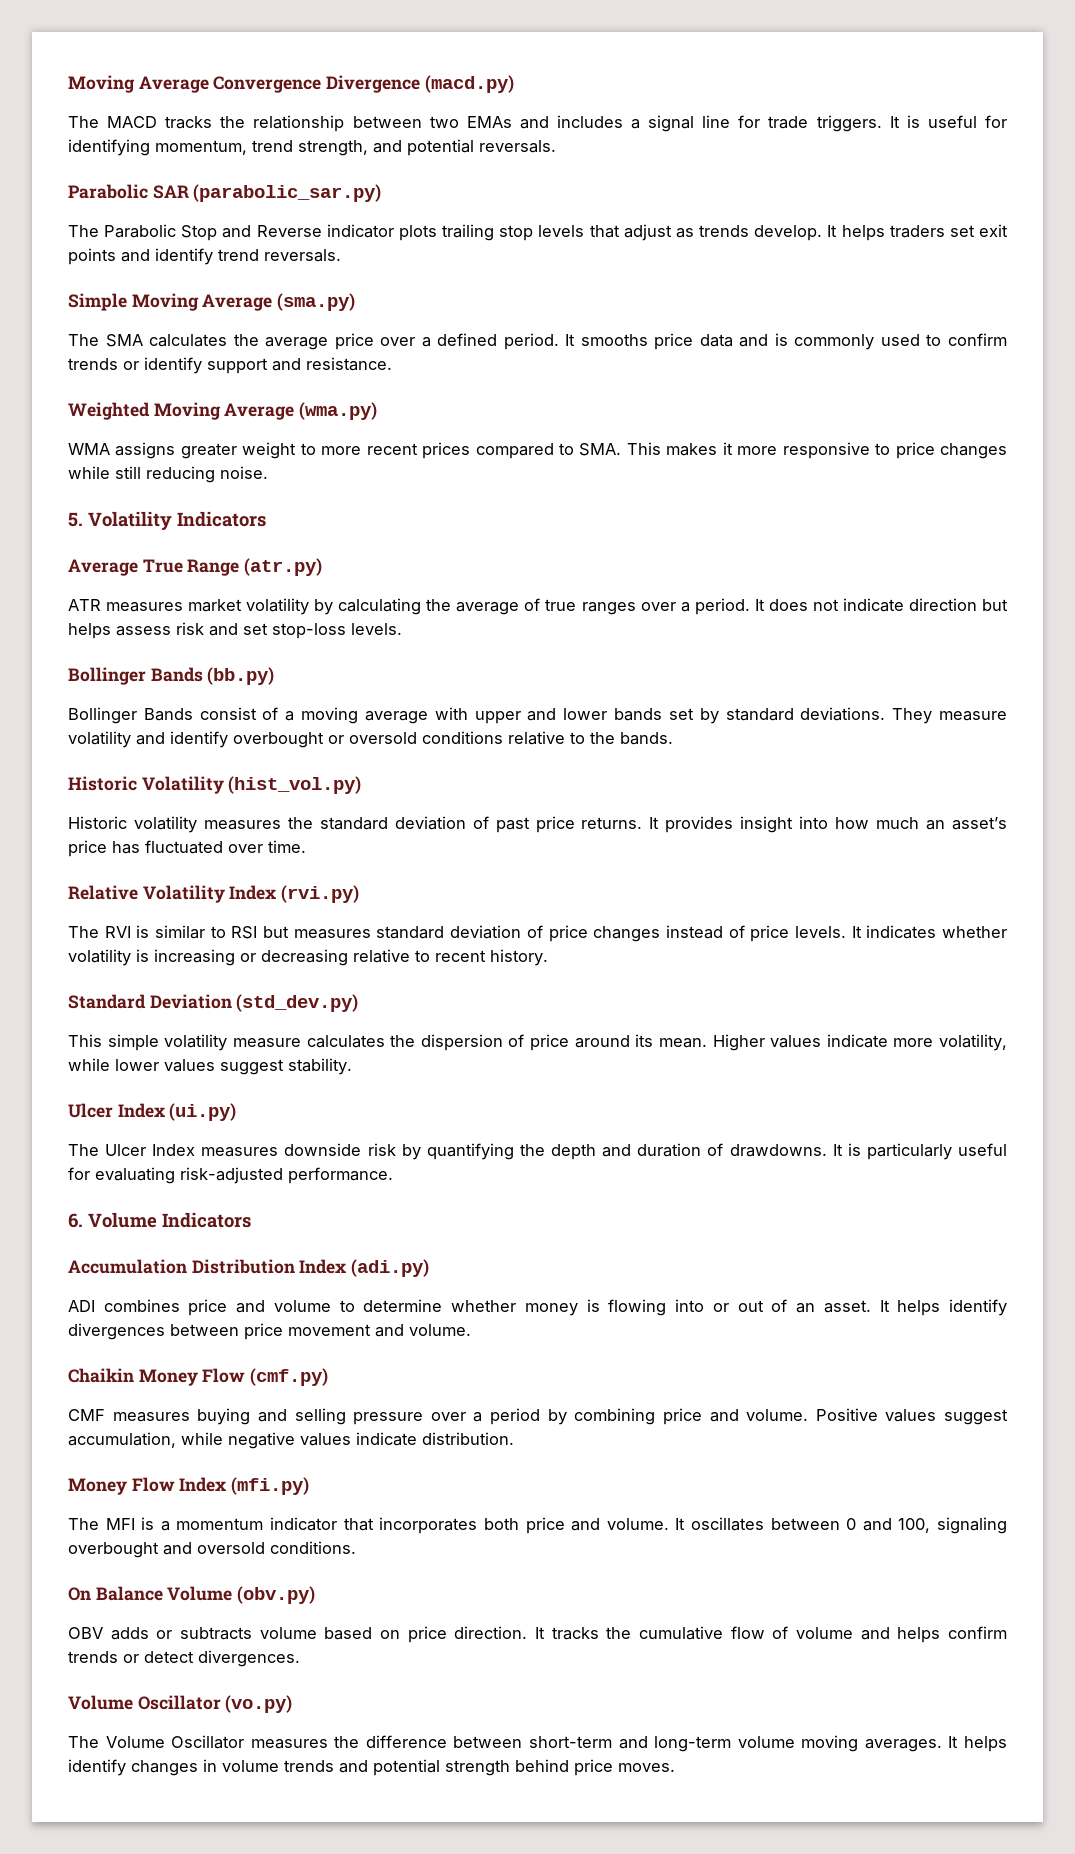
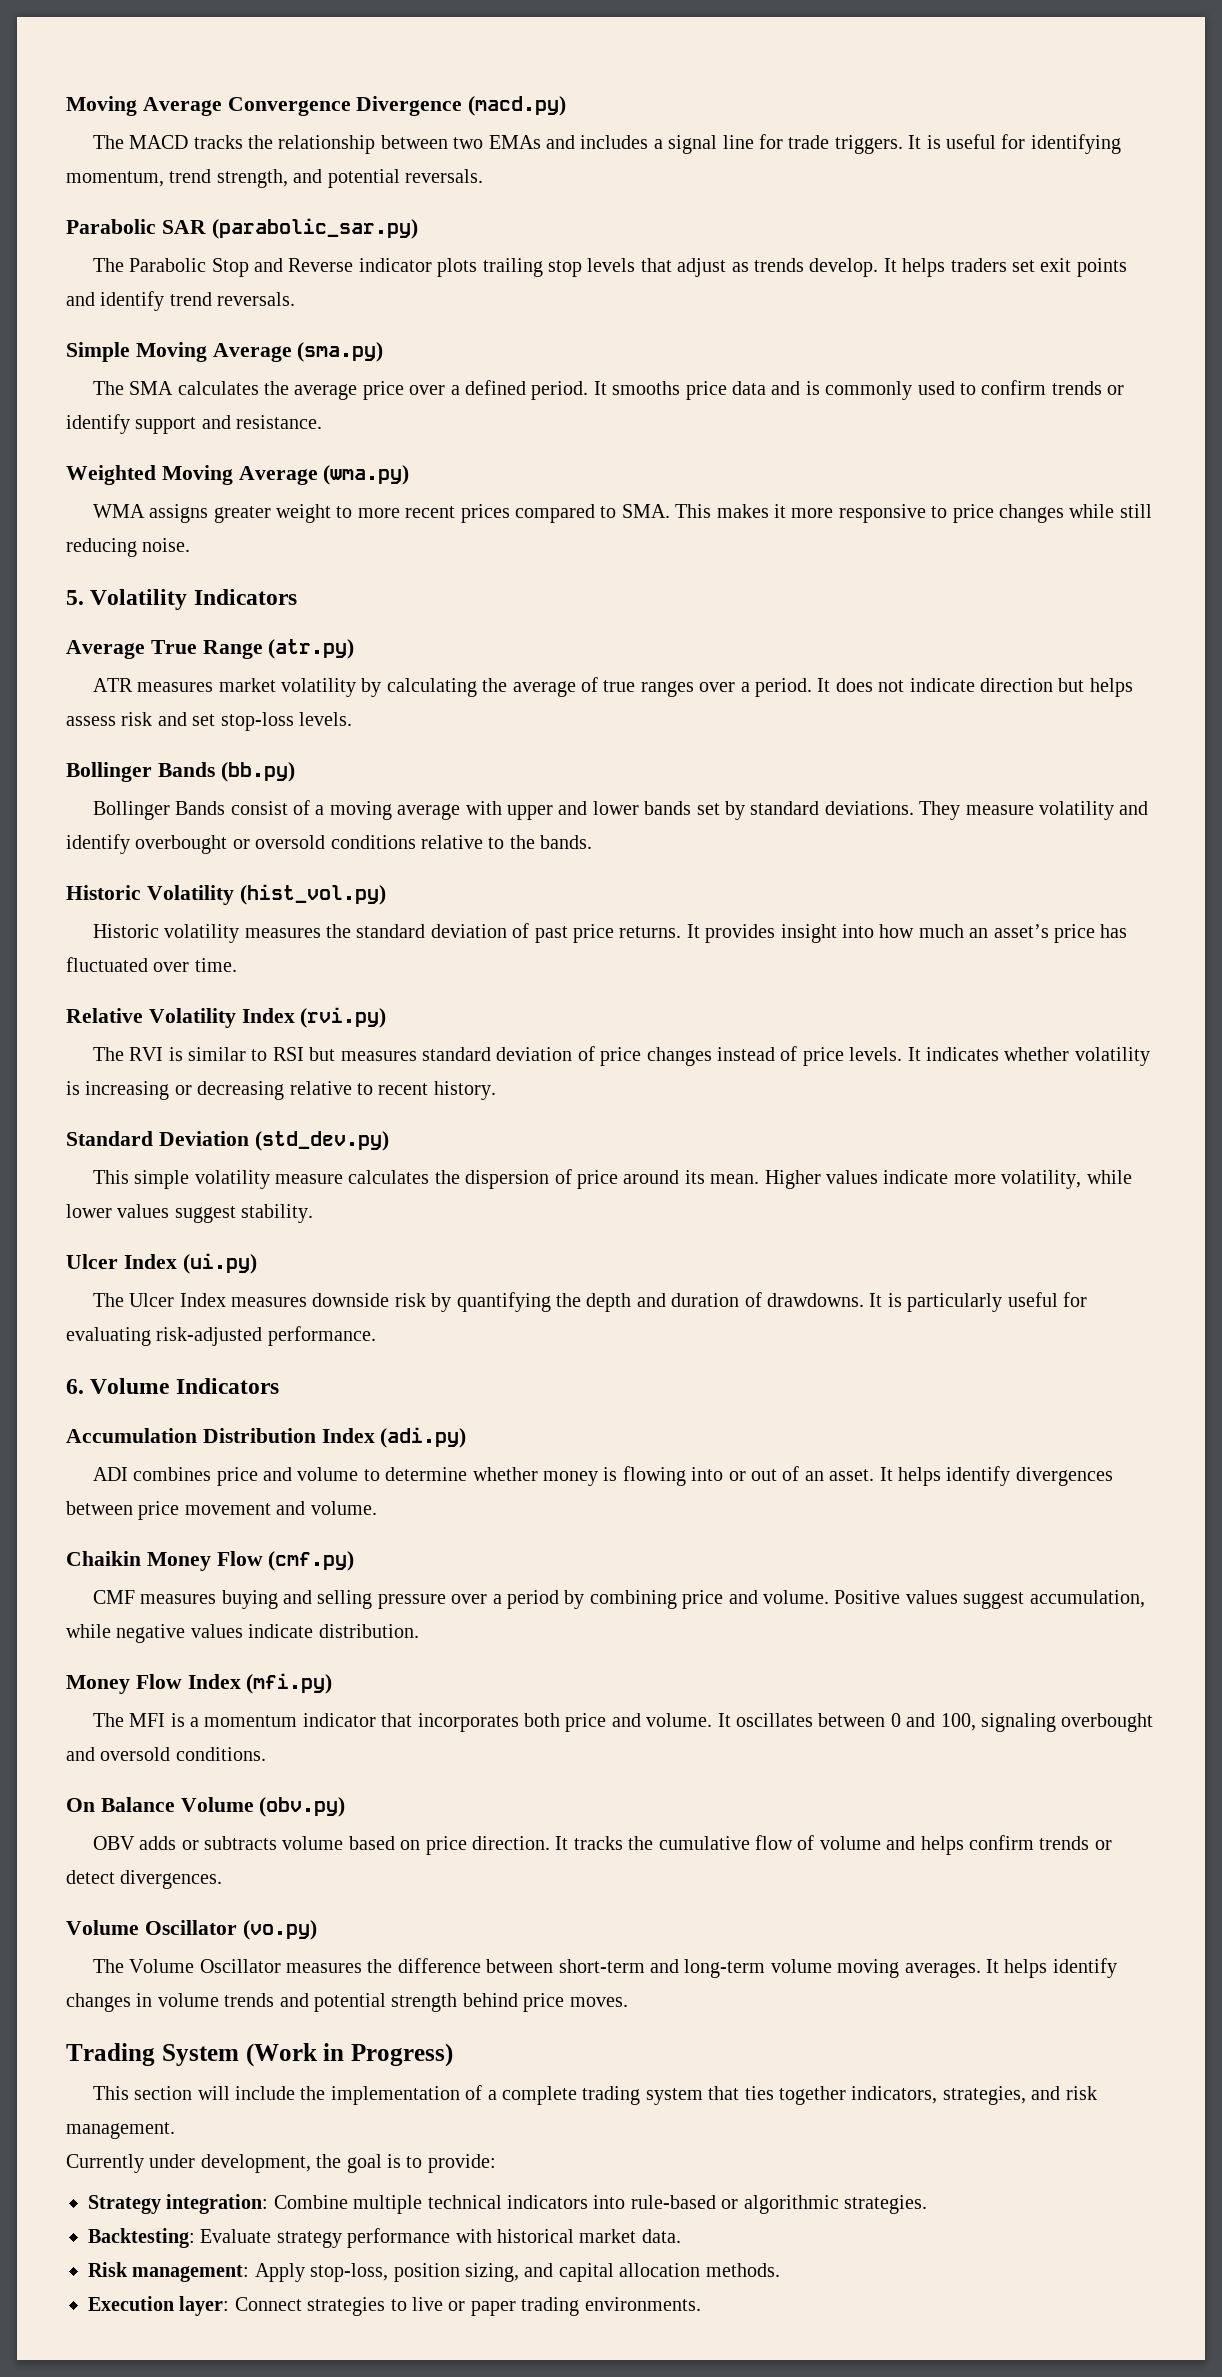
(675, 1767) none -> [66,2043,453,2067] [92,2085,1097,2105] [66,2122,175,2139] [66,2154,496,2173] [88,2194,927,2214] [88,2228,681,2248] [88,2262,780,2282] [88,2296,701,2316] // Trading System (Work in Progress) // This section will include the implementation of a complete trading system that ties together indicators, strategies, and risk management. // Currently under development, the goal is to provide: // Strategy integration: Combine multiple technical indicators into rule-based or algorithmic strategies. // Backtesting: Evaluate strategy performance with historical market data. // Risk management: Apply stop-loss, position sizing, and capital allocation methods. // Execution layer: Connect strategies to live or paper trading environments.

